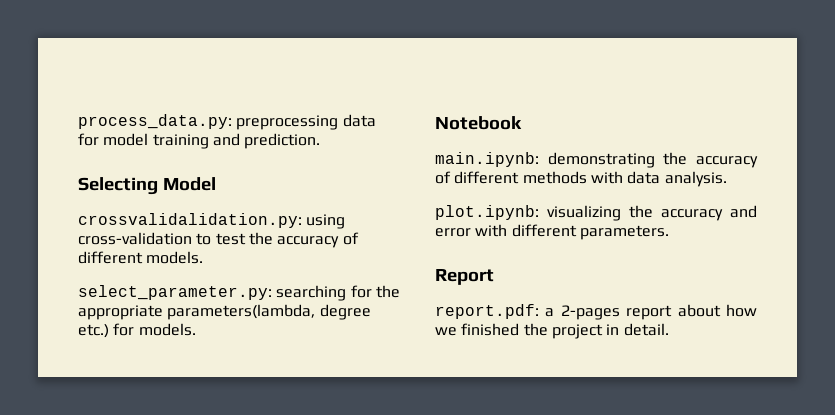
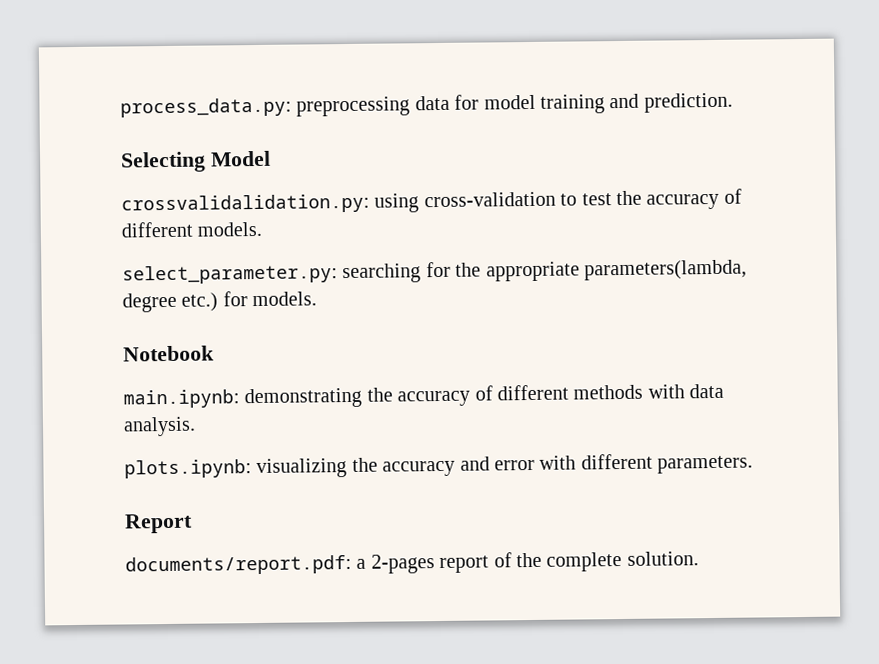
[435,205,539,220] plot.ipynb: -> [124,459,252,479] plots.ipynb:
[435,304,539,319] report.pdf: -> [125,554,352,576] documents/report.pdf:
[677,304,757,317] [435,323,669,339] about how we finished the project in detail. -> [493,551,699,572] of the complete solution.

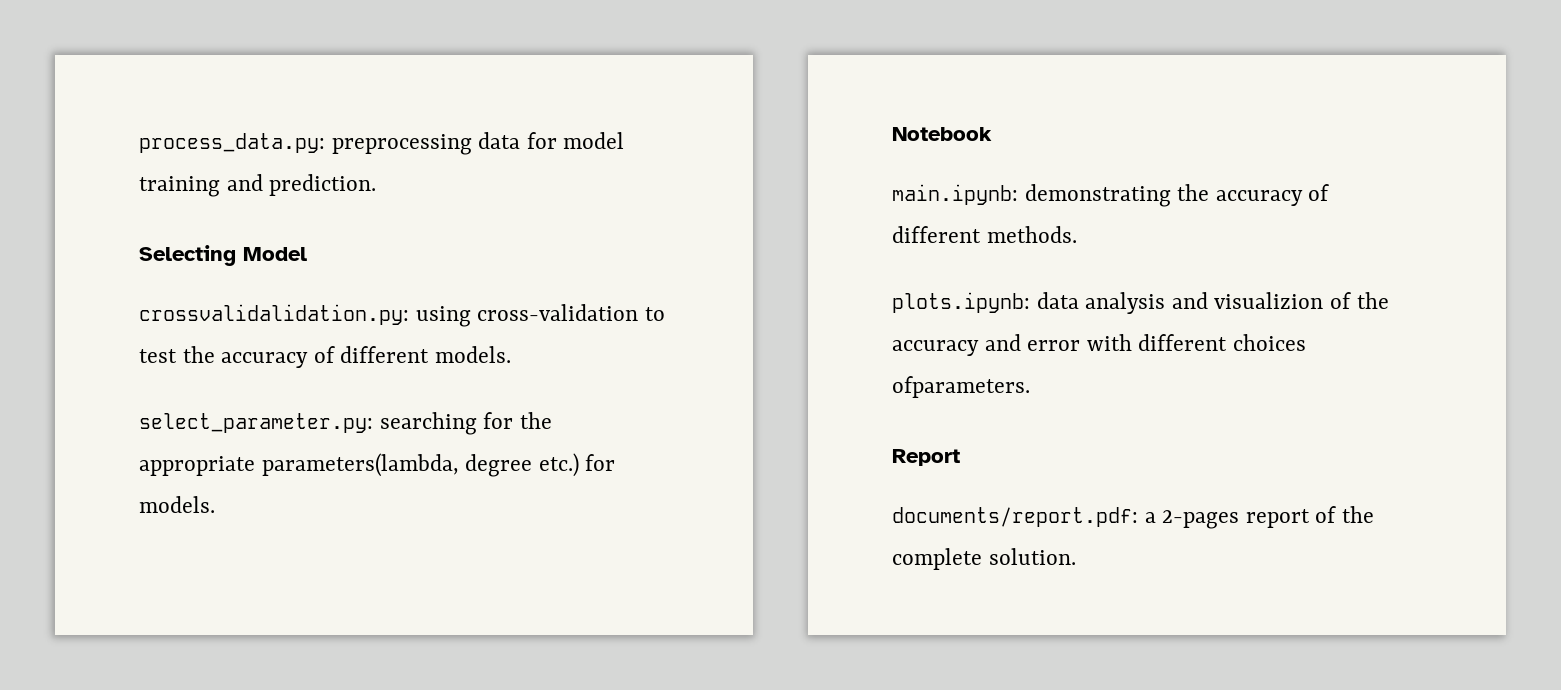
[573,383,725,400] [123,416,196,437] [124,458,348,479] methods with data analysis. // plots.ipynb: visualizing -> [986,226,1077,243] [892,292,1352,314] methods. // plots.ipynb: data analysis and visualizion of
[657,455,754,474] parameters. -> [1233,334,1307,351] [892,376,1030,398] choices ofparameters.

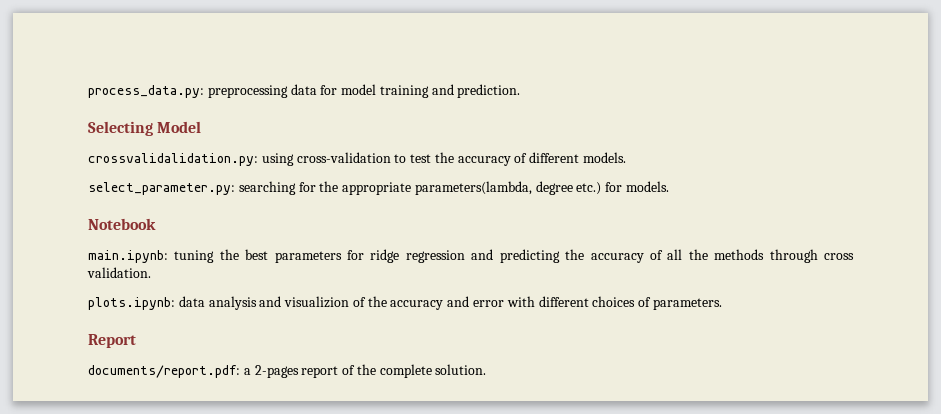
[1024,184,1330,207] [892,226,1077,243] demonstrating the accuracy of different methods. -> [174,249,854,263] [87,267,151,278] tuning the best parameters for ridge regression and predicting the accuracy of all the methods through cross validation.
[892,376,1030,398] ofparameters. -> [638,297,722,310] of parameters.

